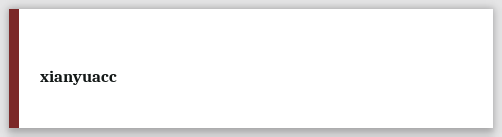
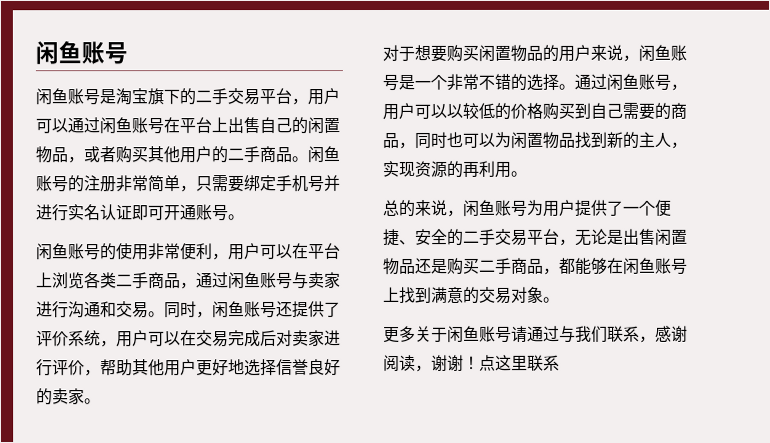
[40,70,117,85] xianyuacc -> [35,41,128,65] [35,88,340,106] [35,117,340,135] [35,146,340,164] [35,175,340,193] [35,204,244,222] [36,243,341,261] [36,272,341,290] [36,301,341,319] [36,330,341,348] [36,359,341,377] [36,388,101,406] [382,44,687,62] [382,73,687,92] [382,102,687,121] [382,131,687,149] [382,160,527,178] [382,199,671,217] [383,228,688,247] [383,257,688,276] [383,286,560,304] [383,325,688,344] [383,354,560,372] 闲鱼账号 // 闲鱼账号是淘宝旗下的二手交易平台，用户可以通过闲鱼账号在平台上出售自己的闲置物品，或者购买其他用户的二手商品。闲鱼账号的注册非常简单，只需要绑定手机号并进行实名认证即可开通账号。 // 闲鱼账号的使用非常便利，用户可以在平台上浏览各类二手商品，通过闲鱼账号与卖家进行沟通和交易。同时，闲鱼账号还提供了评价系统，用户可以在交易完成后对卖家进行评价，帮助其他用户更好地选择信誉良好的卖家。 // 对于想要购买闲置物品的用户来说，闲鱼账号是一个非常不错的选择。通过闲鱼账号，用户可以以较低的价格购买到自己需要的商品，同时也可以为闲置物品找到新的主人，实现资源的再利用。 // 总的来说，闲鱼账号为用户提供了一个便捷、安全的二手交易平台，无论是出售闲置物品还是购买二手商品，都能够在闲鱼账号上找到满意的交易对象。 // 更多关于闲鱼账号请通过与我们联系，感谢阅读，谢谢！点这里联系

